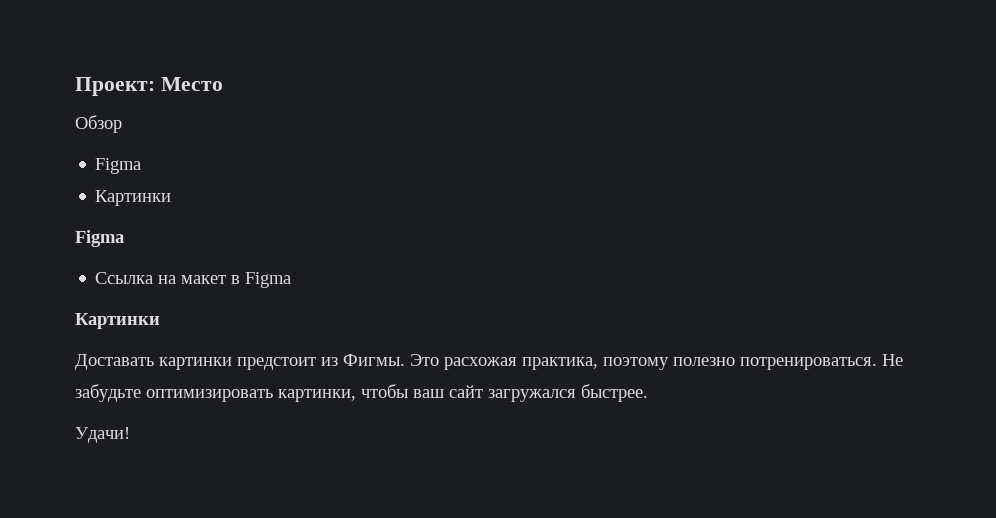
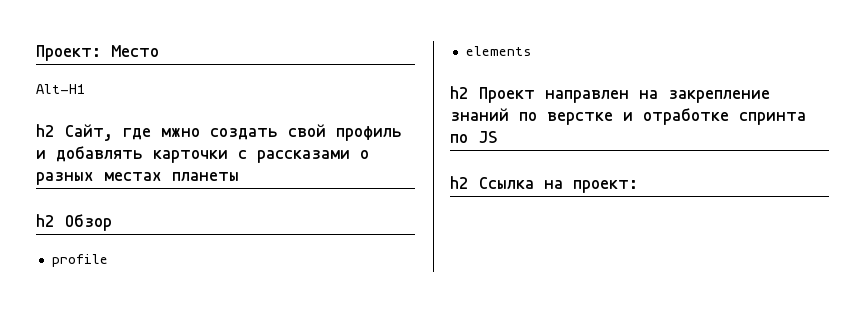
[75,115,122,133] [95,158,142,174] [95,190,172,206] [75,230,124,247] [95,272,292,288] [75,313,160,329] [75,354,903,370] [75,384,648,402] [75,427,130,443] Обзор // Figma // Картинки // Figma // Ссылка на макет в Figma // Картинки // Доставать картинки предстоит из Фигмы. Это расхожая практика, поэтому полезно потренироваться. Не забудьте оптимизировать картинки, чтобы ваш сайт загружался быстрее. // Удачи! -> [36,84,85,94] [36,124,402,141] [36,146,369,163] [36,172,239,185] [36,214,112,231] [51,254,108,267] [465,46,532,56] [450,86,770,103] [450,108,806,125] [450,131,498,143] [450,176,638,193] Alt-H1 // h2 Сайт, где мжно создать свой профиль и добавлять карточки с рассказами о разных местах планеты // h2 Обзор // profile // elements // h2 Проект направлен на закрепление знаний по верстке и отработке спринта по JS // h2 Ссылка на проект:

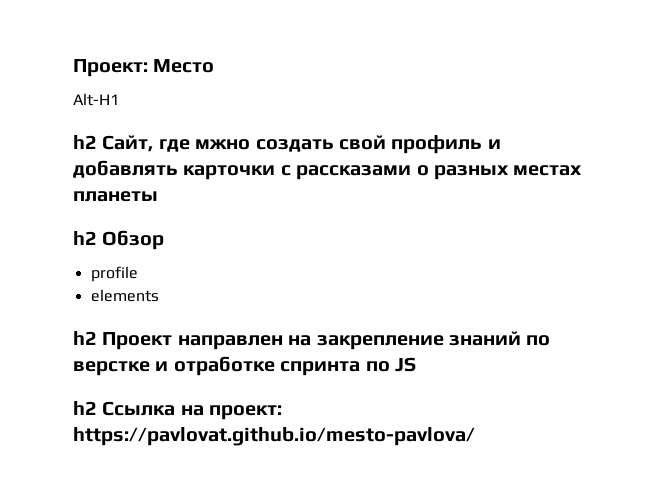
(638, 186) none -> [73,427,475,446] https://pavlovat.github.io/mesto-pavlova/

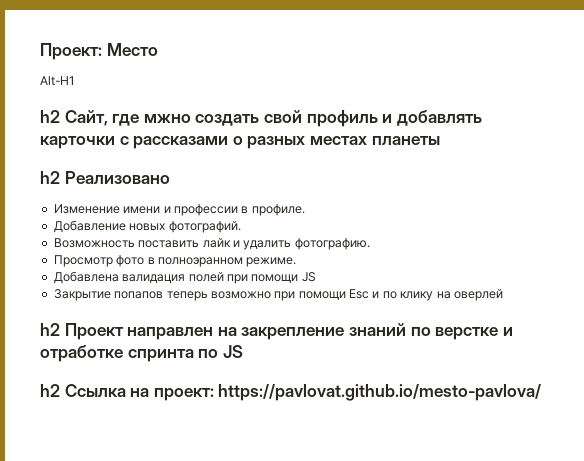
[102,230,165,250] [90,266,138,282] [90,289,159,302] Обзор // profile // elements -> [64,171,170,184] [53,204,305,216] [53,220,241,233] [53,238,370,250] [53,255,297,267] [53,271,316,284] [53,289,503,301] Реализовано // Изменение имени и профессии в профиле. // Добавление новых фотографий. // Возможность поставить лайк и удалить фотографию. // Просмотр фото в полноэранном режиме. // Добавлена валидация полей при помощи JS // Закрытие попапов теперь возможно при помощи Esc и по клику на оверлей

